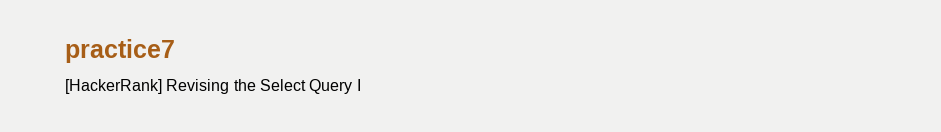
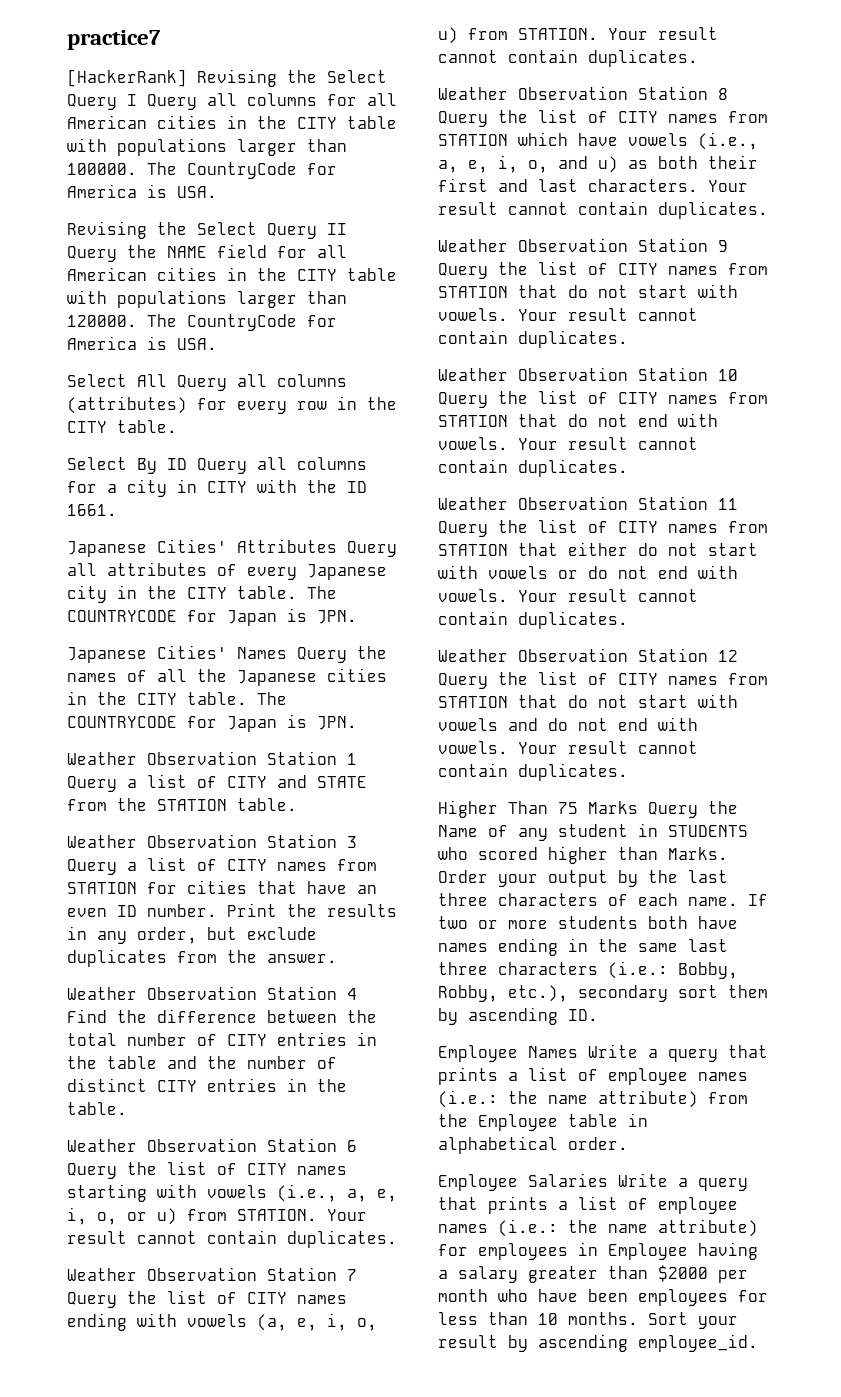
(361, 85) none -> [147,93,397,110] [67,115,397,129] [67,138,347,156] [67,162,337,179] [67,184,217,198] [67,221,347,239] [67,244,347,262] [67,267,397,281] [67,290,347,308] [67,314,337,331] [67,336,217,350] [67,374,347,391] [67,396,397,414] [67,420,177,433] [67,457,367,474] [67,479,367,497] [67,504,117,516] [67,539,397,557] [67,562,387,580] [67,585,337,603] [67,608,357,626] [67,645,387,663] [67,668,387,686] [67,691,287,705] [67,714,357,732] [67,751,357,765] [67,774,367,792] [67,798,297,811] [67,834,357,848] [67,857,377,875] [67,880,377,894] [67,903,397,917] [67,926,317,944] [67,949,337,967] [67,986,357,1000] [67,1009,377,1023] [67,1032,377,1046] [67,1056,337,1069] [67,1078,347,1092] [67,1102,127,1115] [67,1138,357,1152] [67,1161,347,1179] [67,1184,397,1202] [67,1207,367,1225] [67,1230,397,1248] [67,1267,357,1281] [67,1290,347,1308] [67,1313,377,1331] [438,27,718,44] [438,49,698,67] [438,86,728,100] [438,109,768,127] [438,132,758,150] [438,155,758,173] [438,178,748,192] [438,201,768,219] [438,238,728,252] [438,261,768,279] [438,284,738,298] [438,308,698,321] [438,330,628,348] [438,367,738,381] [438,390,768,408] [438,413,718,427] [438,437,698,450] [438,459,628,477] [438,496,738,510] [438,519,768,537] [438,542,758,556] [438,565,738,579] [438,589,698,602] [438,611,628,629] [438,648,738,662] [438,671,768,689] [438,694,738,708] [438,717,698,731] [438,741,698,754] [438,763,628,781] [438,800,738,818] [438,823,748,841] [438,846,728,864] [438,870,728,887] [438,893,768,906] [438,916,738,929] [438,938,728,956] [438,961,738,979] [438,985,768,1002] [438,1007,598,1025] [438,1044,768,1062] [438,1067,748,1085] [438,1090,748,1108] [438,1113,648,1131] [438,1136,628,1154] [438,1173,748,1191] [438,1196,738,1214] [438,1219,758,1237] [438,1242,758,1260] [438,1265,748,1283] [438,1289,768,1306] [438,1312,738,1329] [438,1334,758,1352] Query all columns for all American cities in the CITY table with populations larger than 100000. The CountryCode for America is USA. // Revising the Select Query II Query the NAME field for all American cities in the CITY table with populations larger than 120000. The CountryCode for America is USA. // Select All Query all columns (attributes) for every row in the CITY table. // Select By ID Query all columns for a city in CITY with the ID 1661. // Japanese Cities' Attributes Query all attributes of every Japanese city in the CITY table. The COUNTRYCODE for Japan is JPN. // Japanese Cities' Names Query the names of all the Japanese cities in the CITY table. The COUNTRYCODE for Japan is JPN. // Weather Observation Station 1 Query a list of CITY and STATE from the STATION table. // Weather Observation Station 3 Query a list of CITY names from STATION for cities that have an even ID number. Print the results in any order, but exclude duplicates from the answer. // Weather Observation Station 4 Find the difference between the total number of CITY entries in the table and the number of distinct CITY entries in the table. // Weather Observation Station 6 Query the list of CITY names starting with vowels (i.e., a, e, i, o, or u) from STATION. Your result cannot contain duplicates. // Weather Observation Station 7 Query the list of CITY names ending with vowels (a, e, i, o, u) from STATION. Your result cannot contain duplicates. // Weather Observation Station 8 Query the list of CITY names from STATION which have vowels (i.e., a, e, i, o, and u) as both their first and last characters. Your result cannot contain duplicates. // Weather Observation Station 9 Query the list of CITY names from STATION that do not start with vowels. Your result cannot contain duplicates. // Weather Observation Station 10 Query the list of CITY names from STATION that do not end with vowels. Your result cannot contain duplicates. // Weather Observation Station 11 Query the list of CITY names from STATION that either do not start with vowels or do not end with vowels. Your result cannot contain duplicates. // Weather Observation Station 12 Query the list of CITY names from STATION that do not start with vowels and do not end with vowels. Your result cannot contain duplicates. // Higher Than 75 Marks Query the Name of any student in STUDENTS who scored higher than Marks. Order your output by the last three characters of each name. If two or more students both have names ending in the same last three characters (i.e.: Bobby, Robby, etc.), secondary sort them by ascending ID. // Employee Names Write a query that prints a list of employee names (i.e.: the name attribute) from the Employee table in alphabetical order. // Employee Salaries Write a query that prints a list of employee names (i.e.: the name attribute) for employees in Employee having a salary greater than $2000 per month who have been employees for less than 10 months. Sort your result by ascending employee_id.

